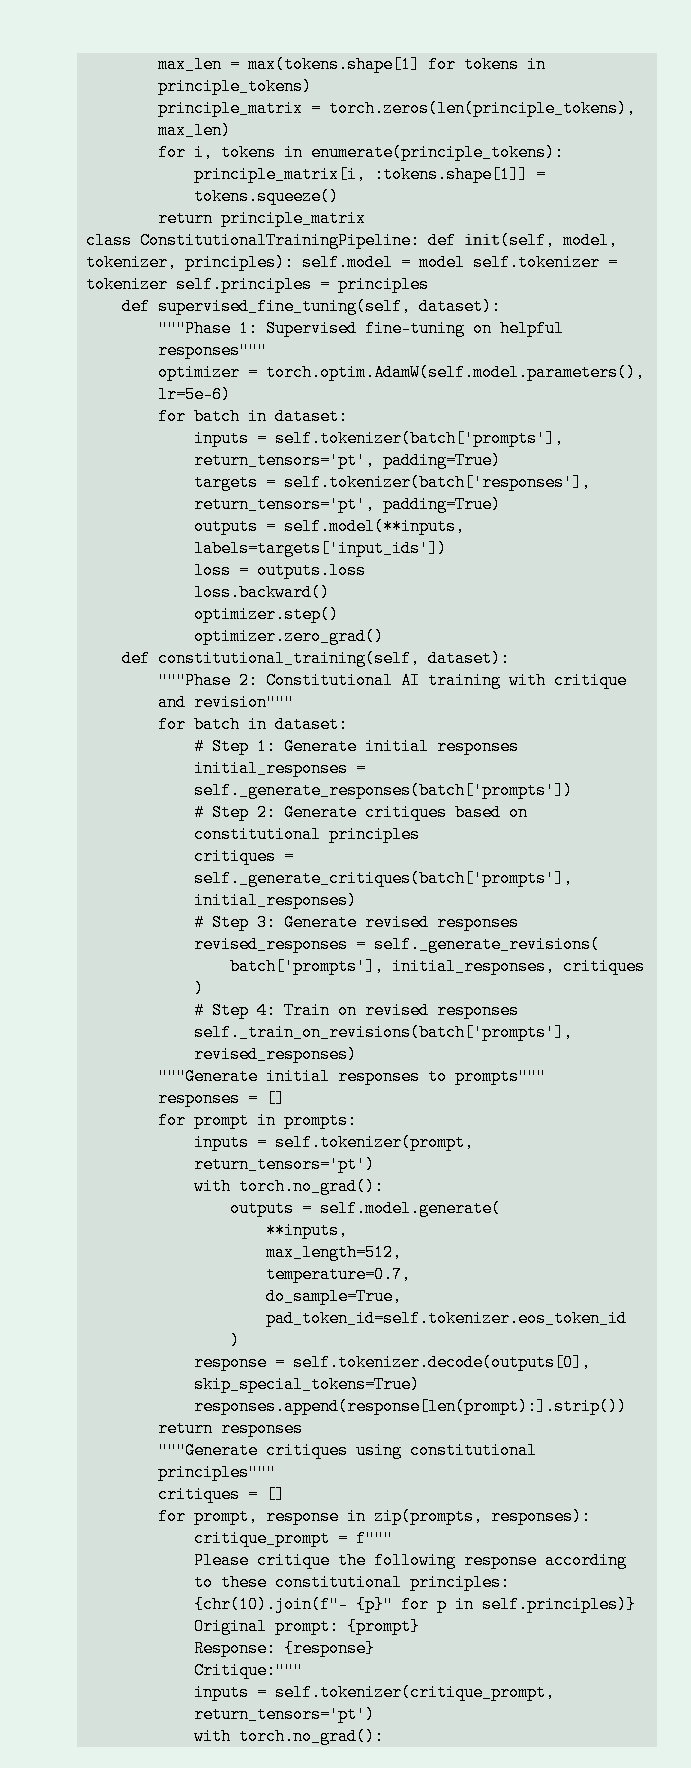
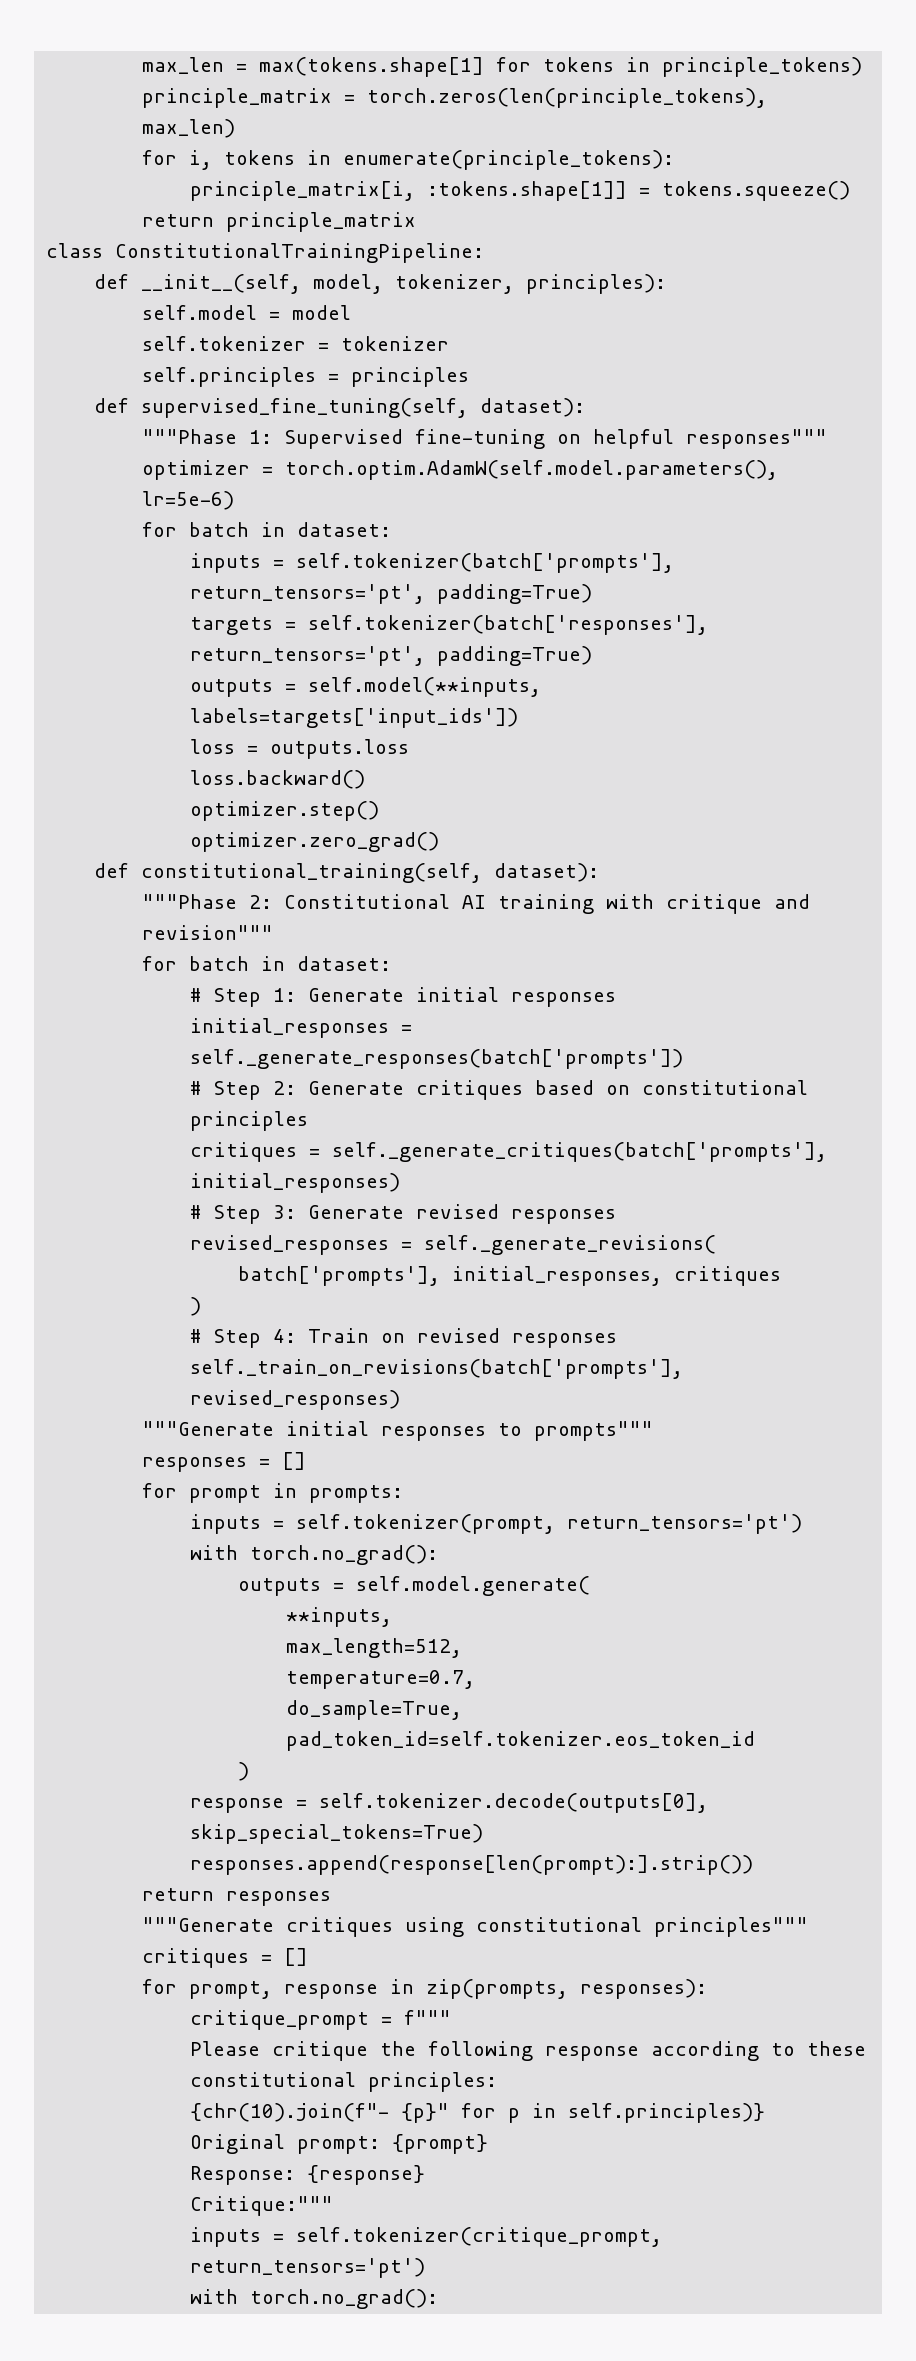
[428,232,555,249] def init(self, -> [93,274,301,294] // def __init__(self,
(294, 262) none -> (666, 284) //
(465, 262) none -> (351, 312) //
(168, 284) none -> (449, 343) //

